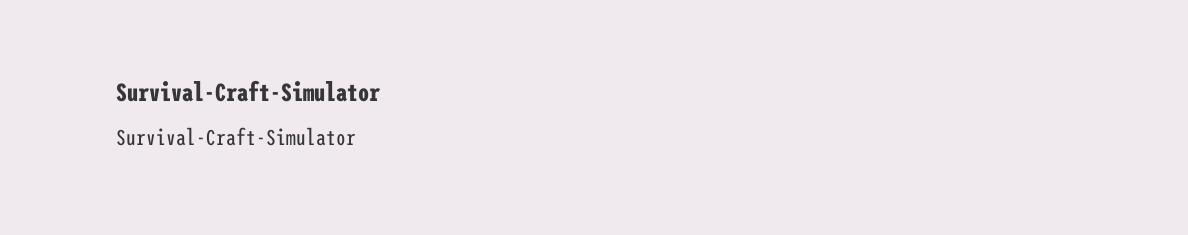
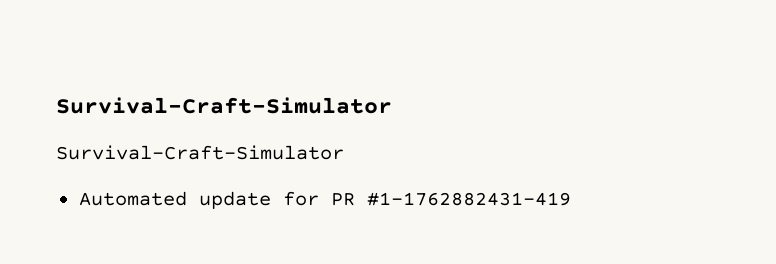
(356, 136) none -> [78,191,571,209] // Automated update for PR #1-1762882431-419

